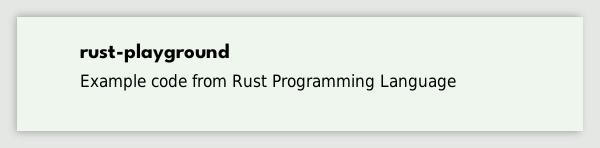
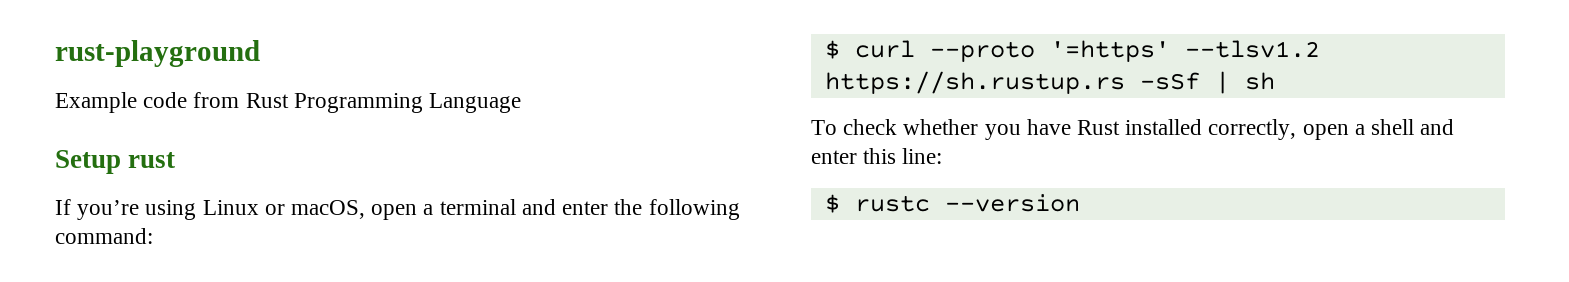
(456, 82) none -> [55,150,176,174] [55,199,740,220] [55,228,153,244] [824,40,1320,62] [824,71,1275,94] [811,119,1455,140] [811,148,943,164] [824,194,1080,213] // Setup rust // If you’re using Linux or macOS, open a terminal and enter the following command: // $ curl --proto '=https' --tlsv1.2 https://sh.rustup.rs -sSf | sh // To check whether you have Rust installed correctly, open a shell and enter this line: // $ rustc --version

